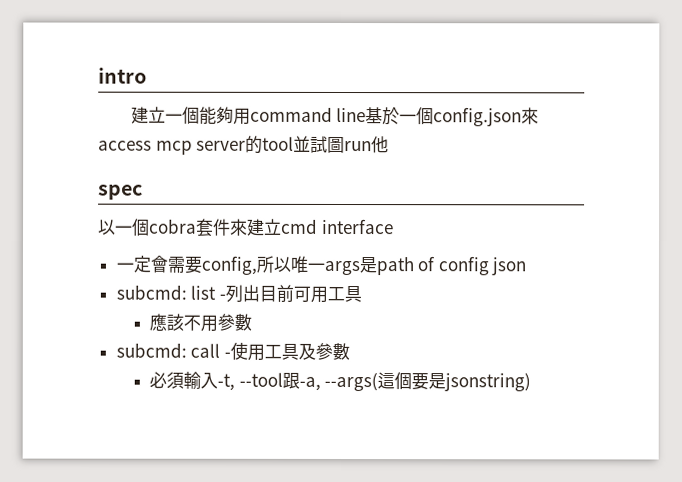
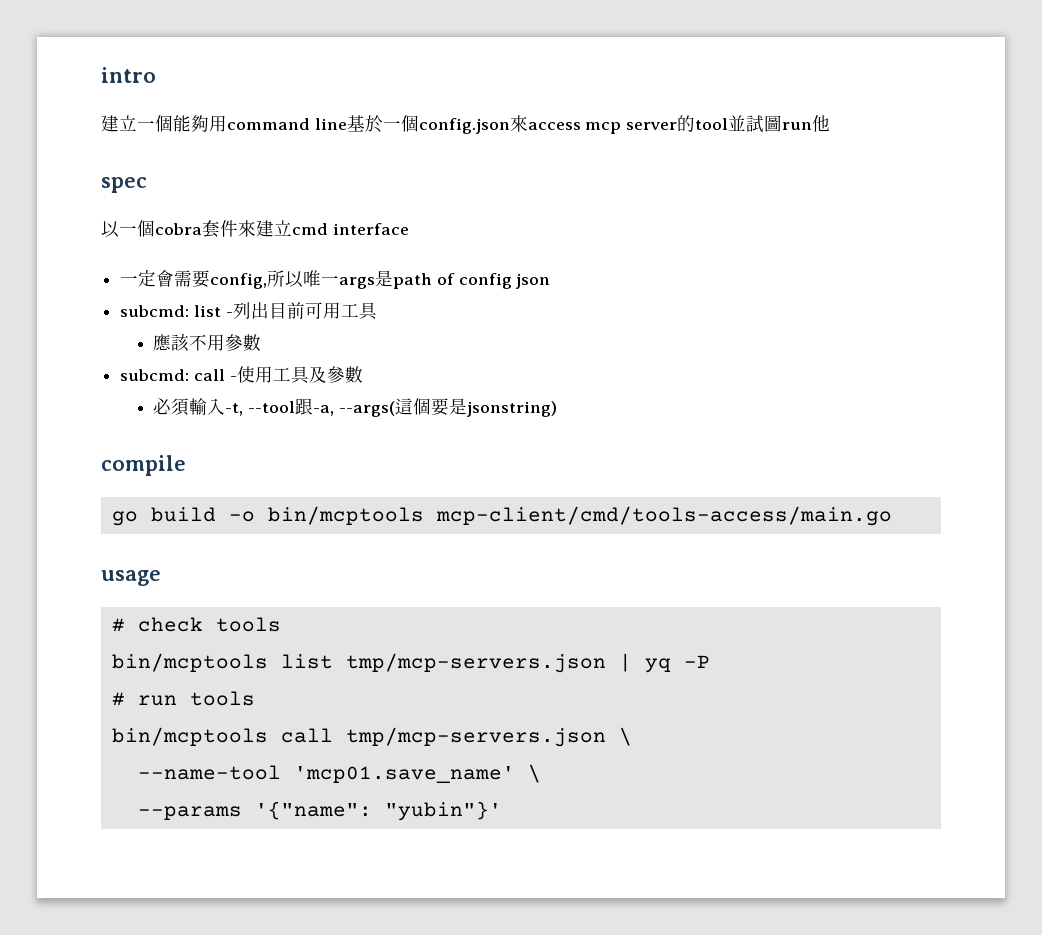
(532, 382) none -> [101,455,186,476] [111,506,892,526] [101,570,161,586] [111,617,281,632] [111,653,710,673] [111,691,255,706] [111,727,632,747] [137,764,541,783] [137,801,502,821] // compile // go build -o bin/mcptools mcp-client/cmd/tools-access/main.go // usage // # check tools // bin/mcptools list tmp/mcp-servers.json | yq -P // # run tools // bin/mcptools call tmp/mcp-servers.json \ // --name-tool 'mcp01.save_name' \ // --params '{"name": "yubin"}'

